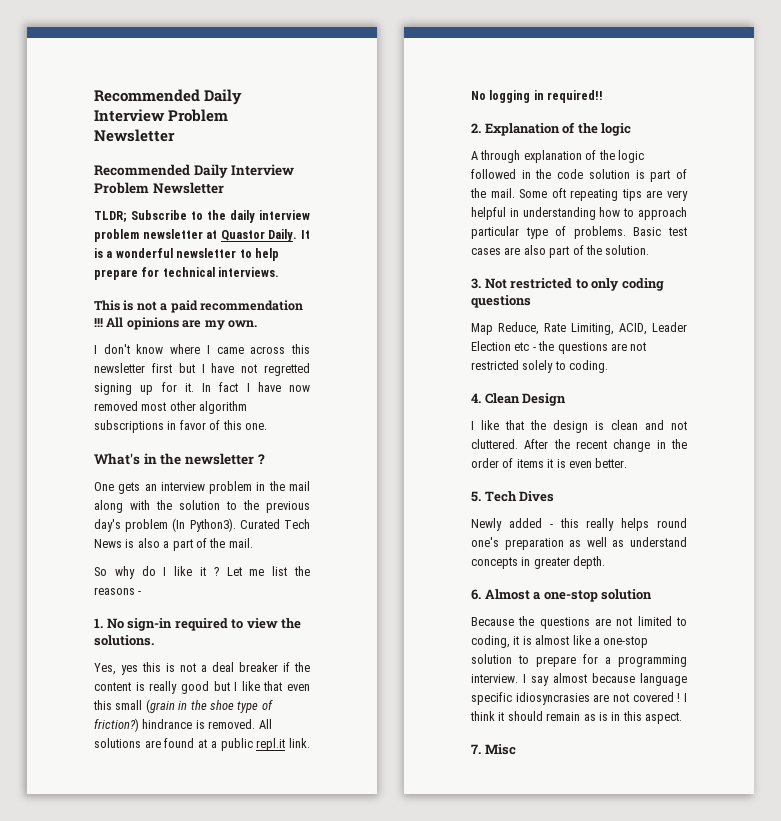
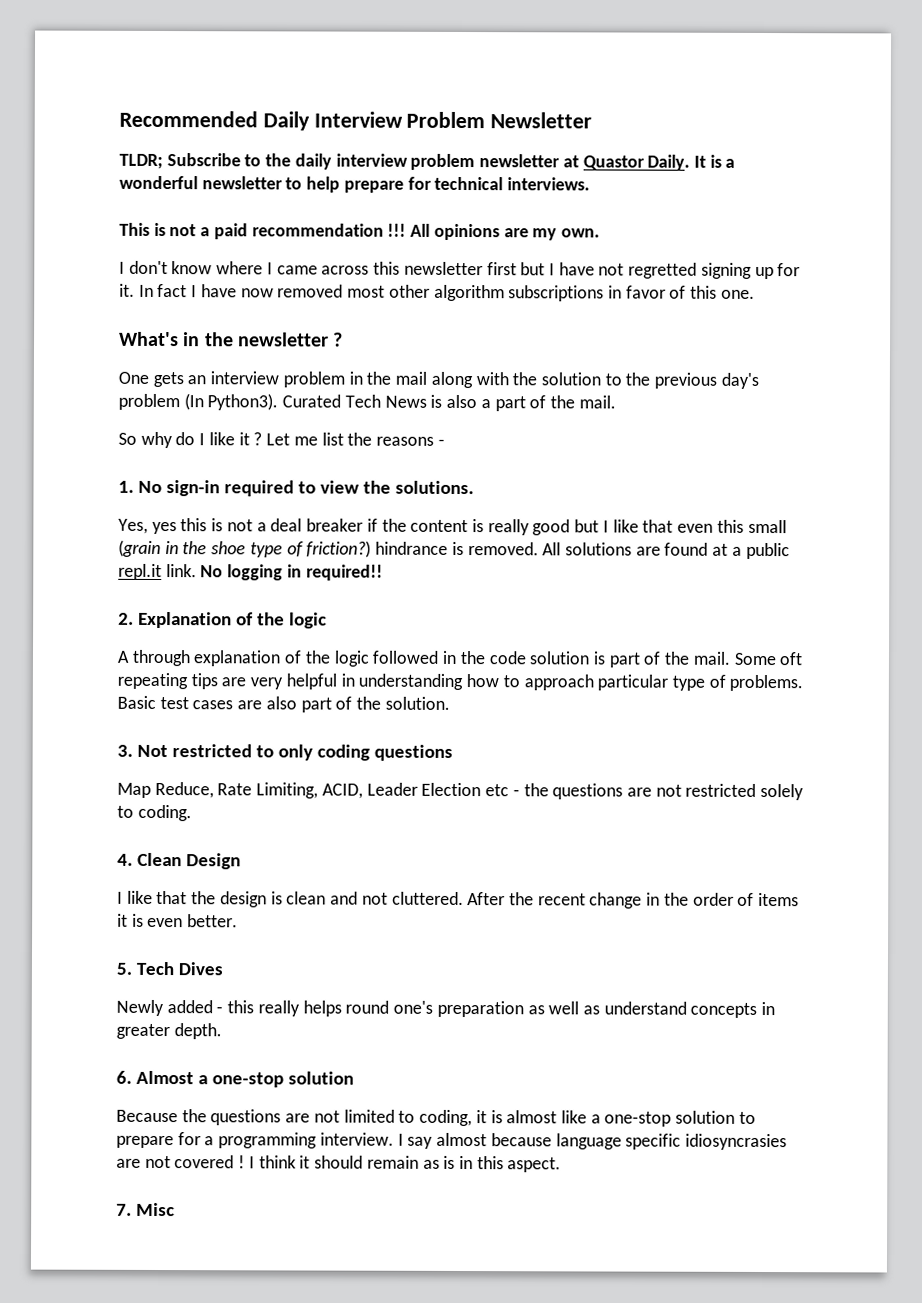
[94,89,243,105] [94,109,229,122] [94,129,175,142] [94,164,295,178] [94,182,224,194] Recommended Daily Interview Problem Newsletter // Recommended Daily Interview Problem Newsletter -> [119,110,593,131] Recommended Daily Interview Problem Newsletter

